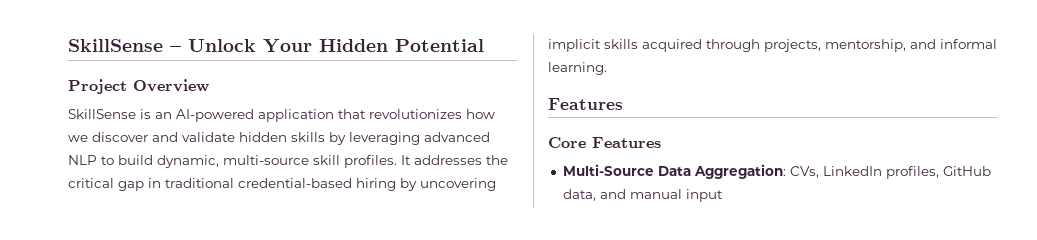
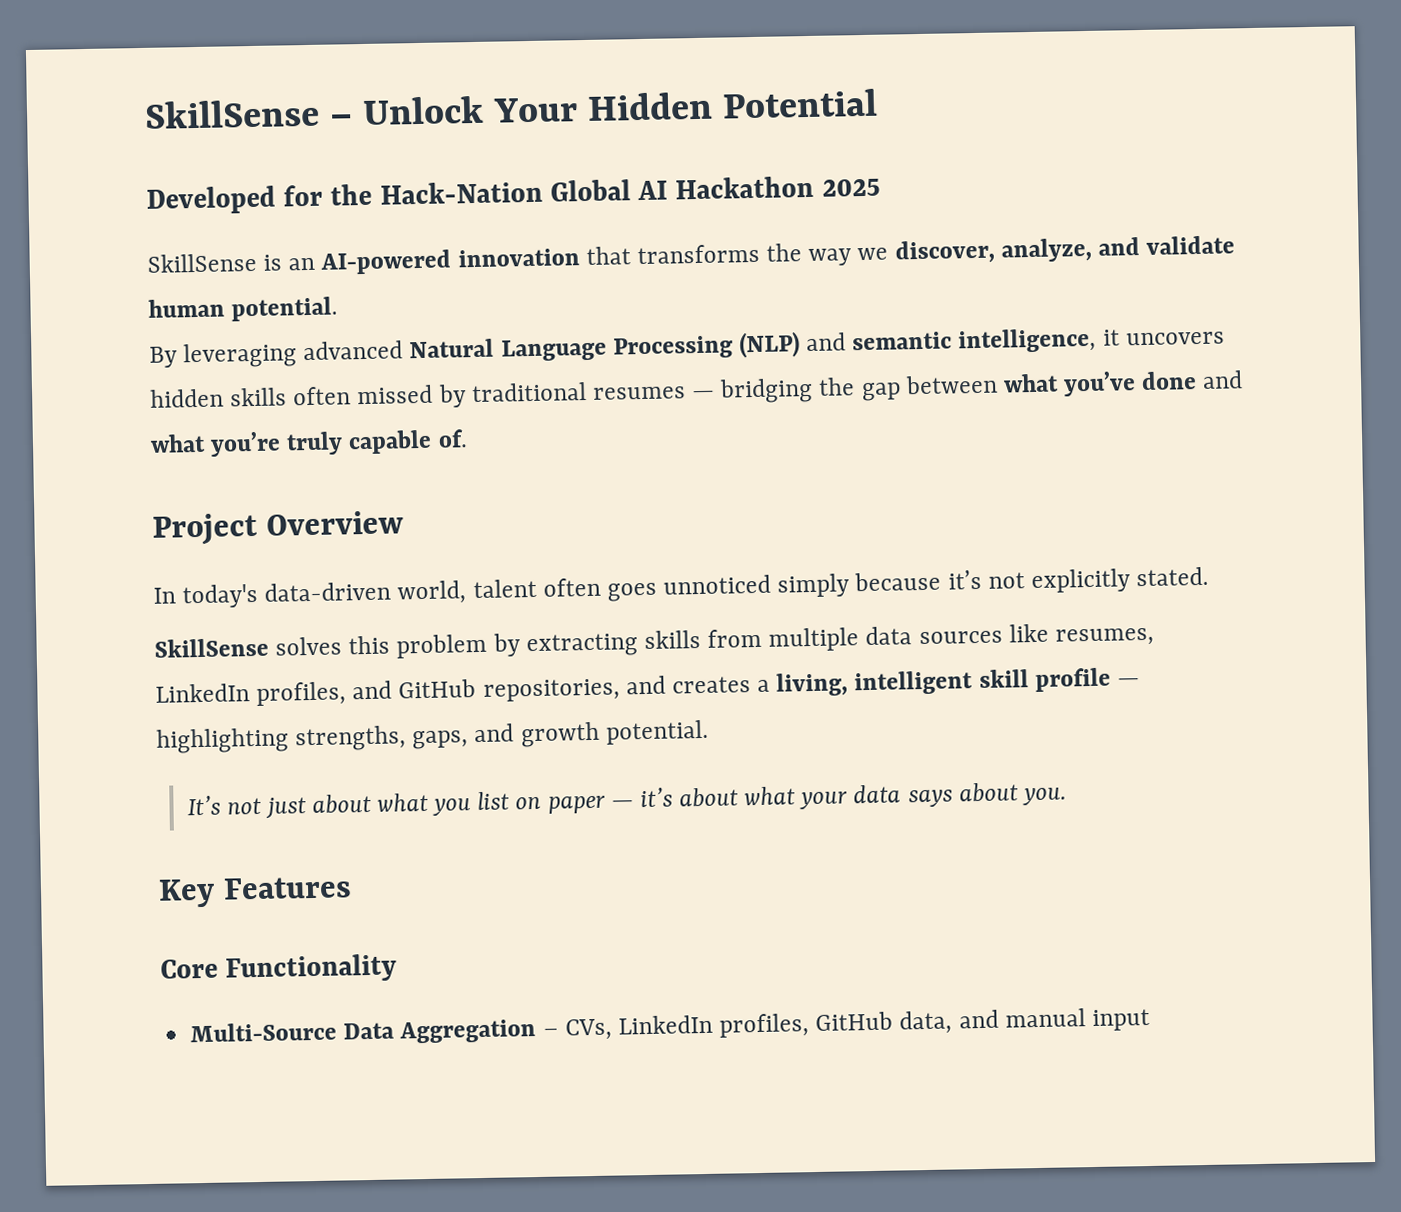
[68,79,209,94] [68,109,495,122] [68,132,490,145] [68,155,508,168] [68,178,496,191] [548,39,997,52] [548,62,607,75] Project Overview // SkillSense is an AI-powered application that revolutionizes how we discover and validate hidden skills by leveraging advanced NLP to build dynamic, multi-source skill profiles. It addresses the critical gap in traditional credential-based hiring by uncovering implicit skills acquired through projects, mentorship, and informal learning. // -> [146,175,880,215] [147,235,1236,275] [148,296,339,322] [149,327,1225,369] [150,370,1244,408] [150,429,468,457] [152,510,404,546] [153,566,1210,609] [154,623,1154,659] [155,667,1140,706] [156,719,709,754] [187,782,1067,819] [158,878,215,908] Developed for the Hack-Nation Global AI Hackathon 2025 // SkillSense is an AI-powered innovation that transforms the way we discover, analyze, and validate human potential. // By leveraging advanced Natural Language Processing (NLP) and semantic intelligence, it uncovers hidden skills often missed by traditional resumes — bridging the gap between what you’ve done and what you’re truly capable of. // Project Overview // In today's data-driven world, talent often goes unnoticed simply because it’s not explicitly stated. // SkillSense solves this problem by extracting skills from multiple data sources like resumes, LinkedIn profiles, and GitHub repositories, and creates a living, intelligent skill profile — highlighting strengths, gaps, and growth potential. // It’s not just about what you list on paper — it’s about what your data says about you. // Key
[592,137,661,148] Features -> [225,953,398,984] Functionality
[693,164,786,179] Aggregation: -> [399,1019,559,1044] Aggregation –

